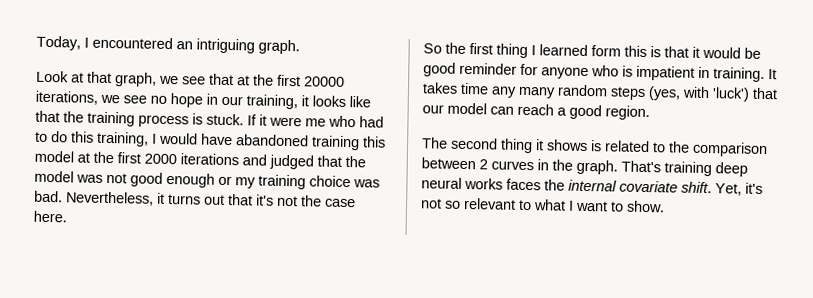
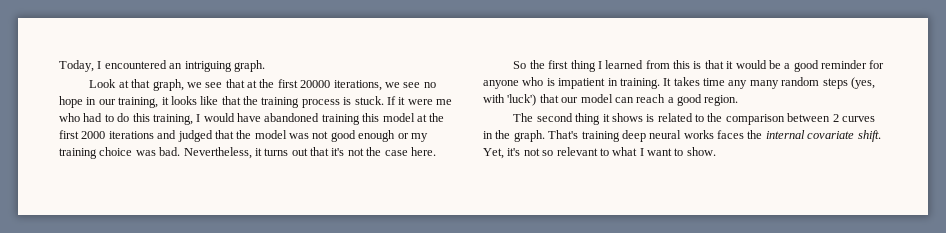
[591,45,621,57] form -> [645,60,670,69] from
(761, 53) none -> [784,63,791,69] a

